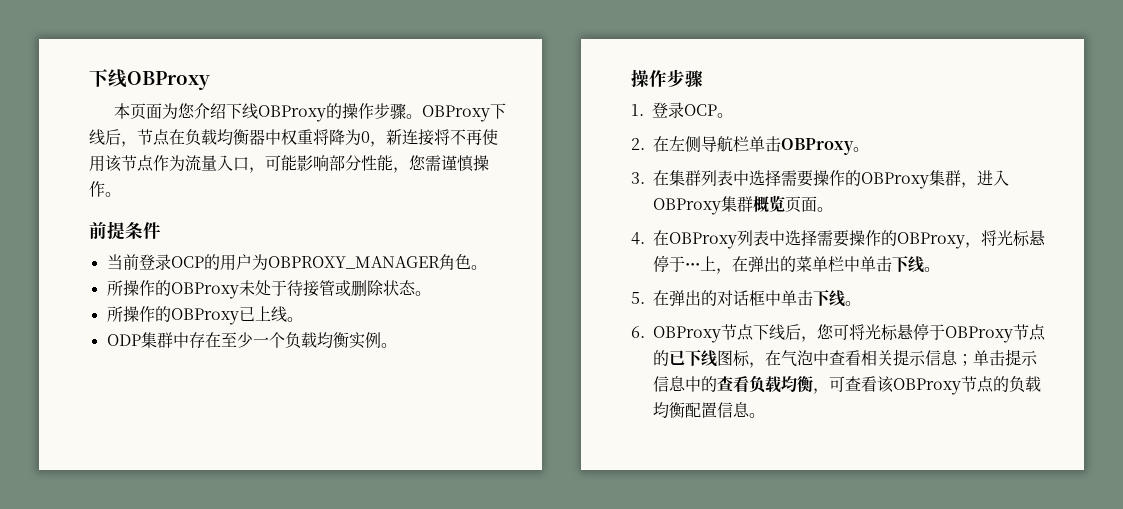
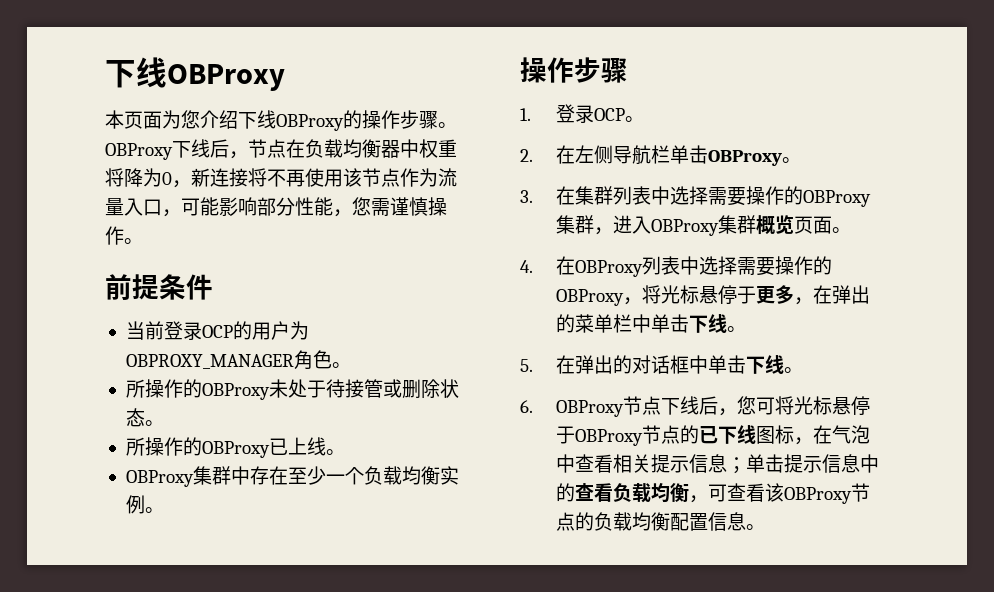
[106,334,141,346] ODP -> [125,470,194,487] OBProxy
[685,256,716,271] ···上 -> [756,285,795,304] 更多

